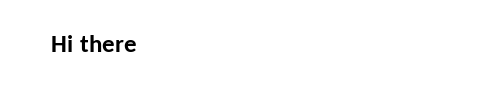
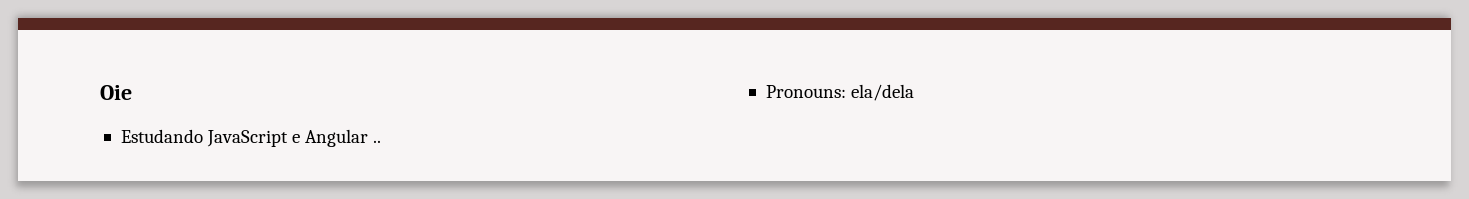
[51,35,137,52] Hi there -> [100,85,132,100] [120,129,382,147] [765,84,915,101] Oie // Estudando JavaScript e Angular .. // Pronouns: ela/dela

